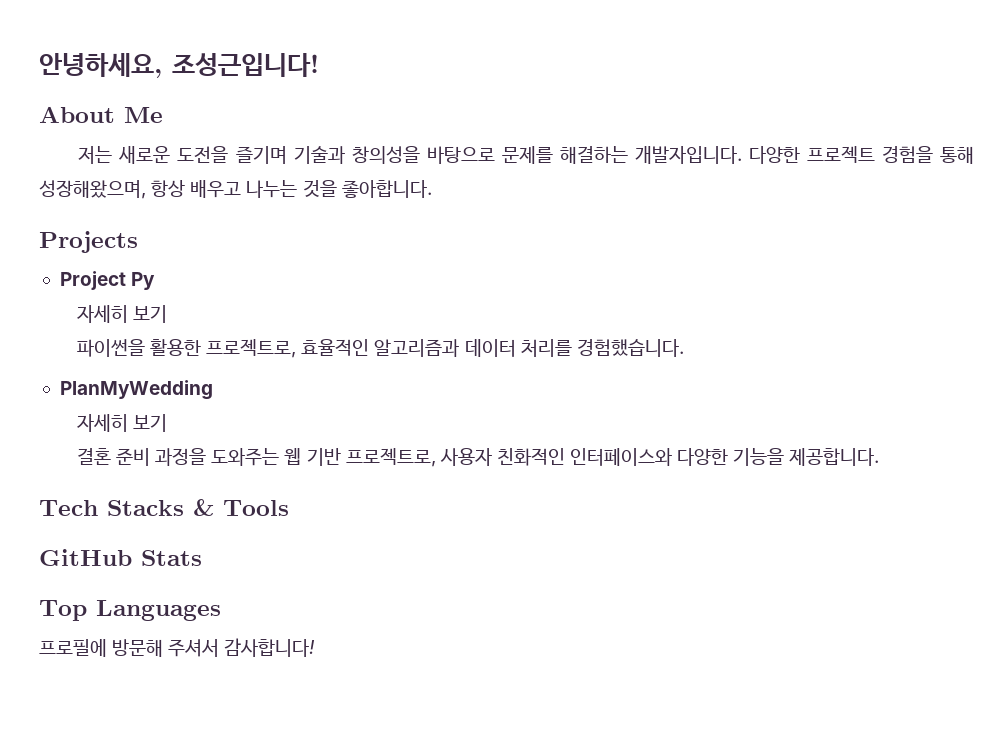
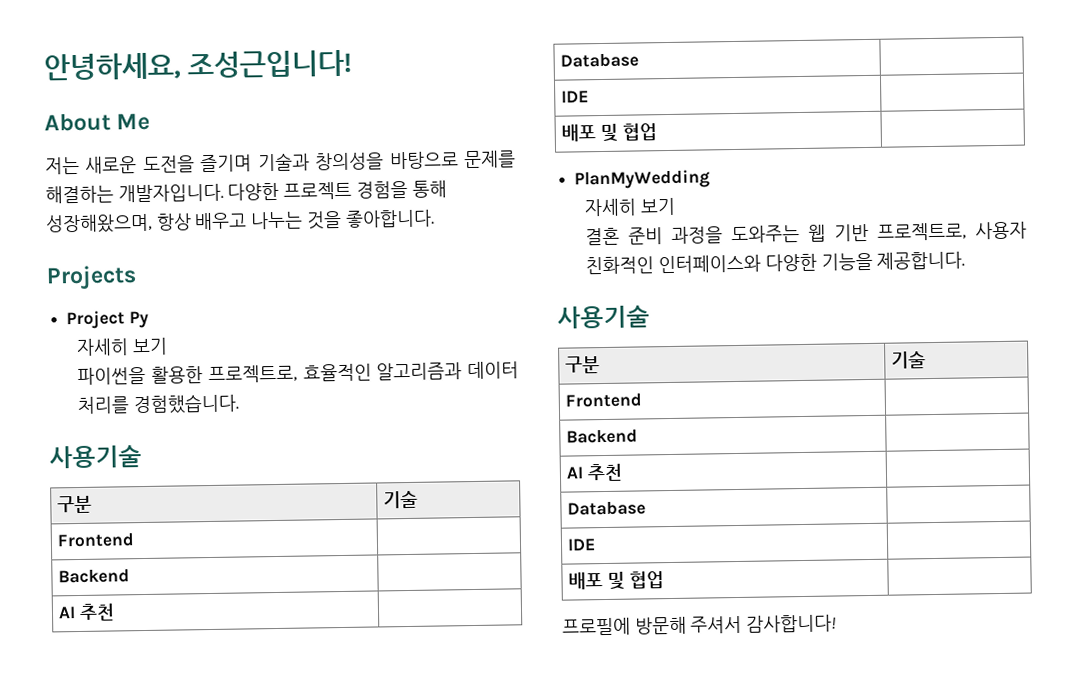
(684, 348) none -> [49,445,142,469] [57,495,93,514] [383,490,419,509] [57,533,135,548] [58,569,131,584] [58,603,115,621] [560,53,640,68] [561,90,590,103] [561,123,657,143] // 사용기술 // 구분 | 기술 // Frontend | // Backend | // AI 추천 | // Database | // IDE | // 배포 및 협업 |
[39,499,289,516] [39,549,202,566] [39,600,221,621] Tech Stacks & Tools // GitHub Stats // Top Languages -> [557,305,650,329] [565,356,601,374] [891,351,927,369] [565,393,643,408] [566,429,639,444] [566,463,623,482] [567,501,647,516] [567,538,597,551] [568,571,664,590] 사용기술 // 구분 | 기술 // Frontend | // Backend | // AI 추천 | // Database | // IDE | // 배포 및 협업 |

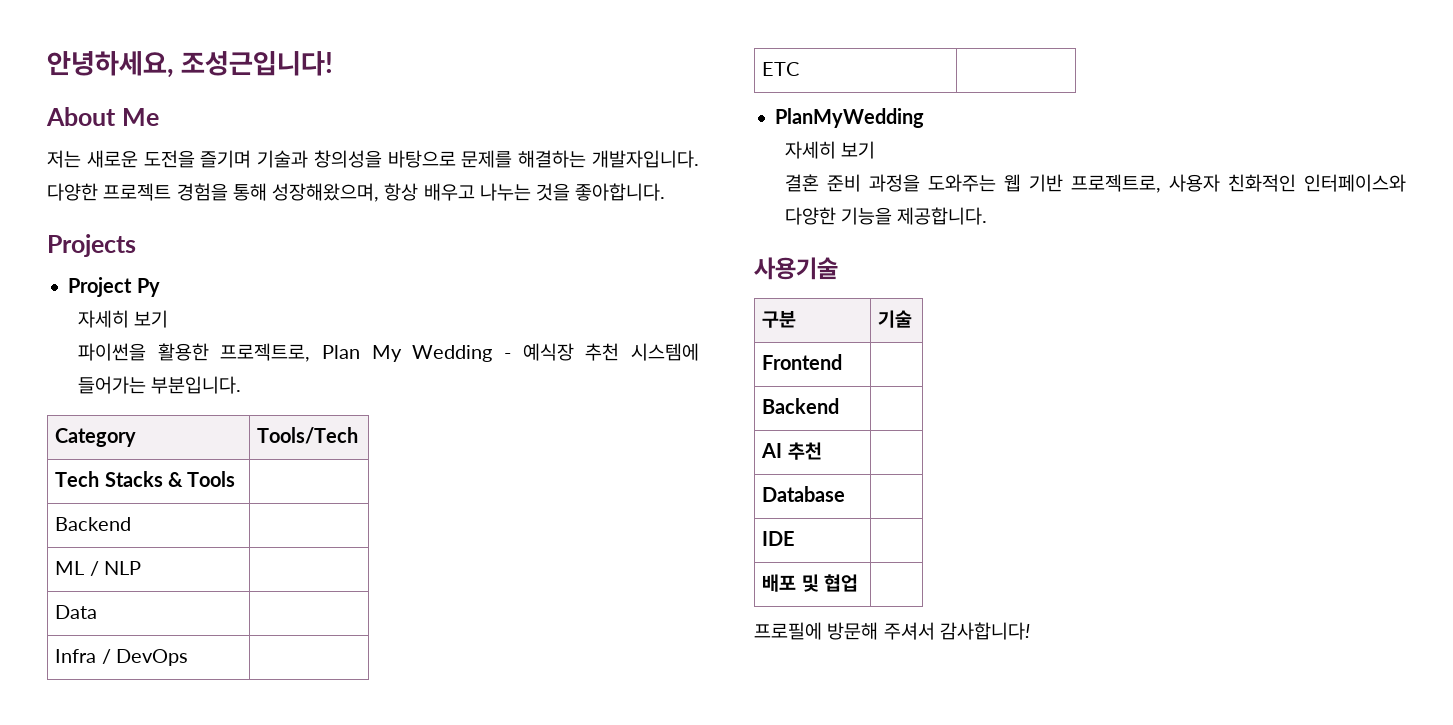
[302,361,519,382] [77,393,240,415] [49,445,142,469] [57,495,93,514] [383,490,419,509] [57,533,135,548] [58,569,131,584] [58,603,115,621] [560,53,640,68] [561,90,590,103] [561,123,657,143] 효율적인 알고리즘과 데이터 처리를 경험했습니다. // 사용기술 // 구분 | 기술 // Frontend | // Backend | // AI 추천 | // Database | // IDE | // 배포 및 협업 -> [321,343,700,362] [77,376,242,394] [55,428,137,447] [257,427,359,444] [55,471,236,487] [55,517,132,531] [55,561,141,576] [55,605,98,619] [55,649,188,666] [762,62,800,76] Plan My Wedding - 예식장 추천 시스템에 들어가는 부분입니다. // Category | Tools/Tech // Tech Stacks & Tools | // Backend | // ML / NLP | // Data | // Infra / DevOps | // ETC

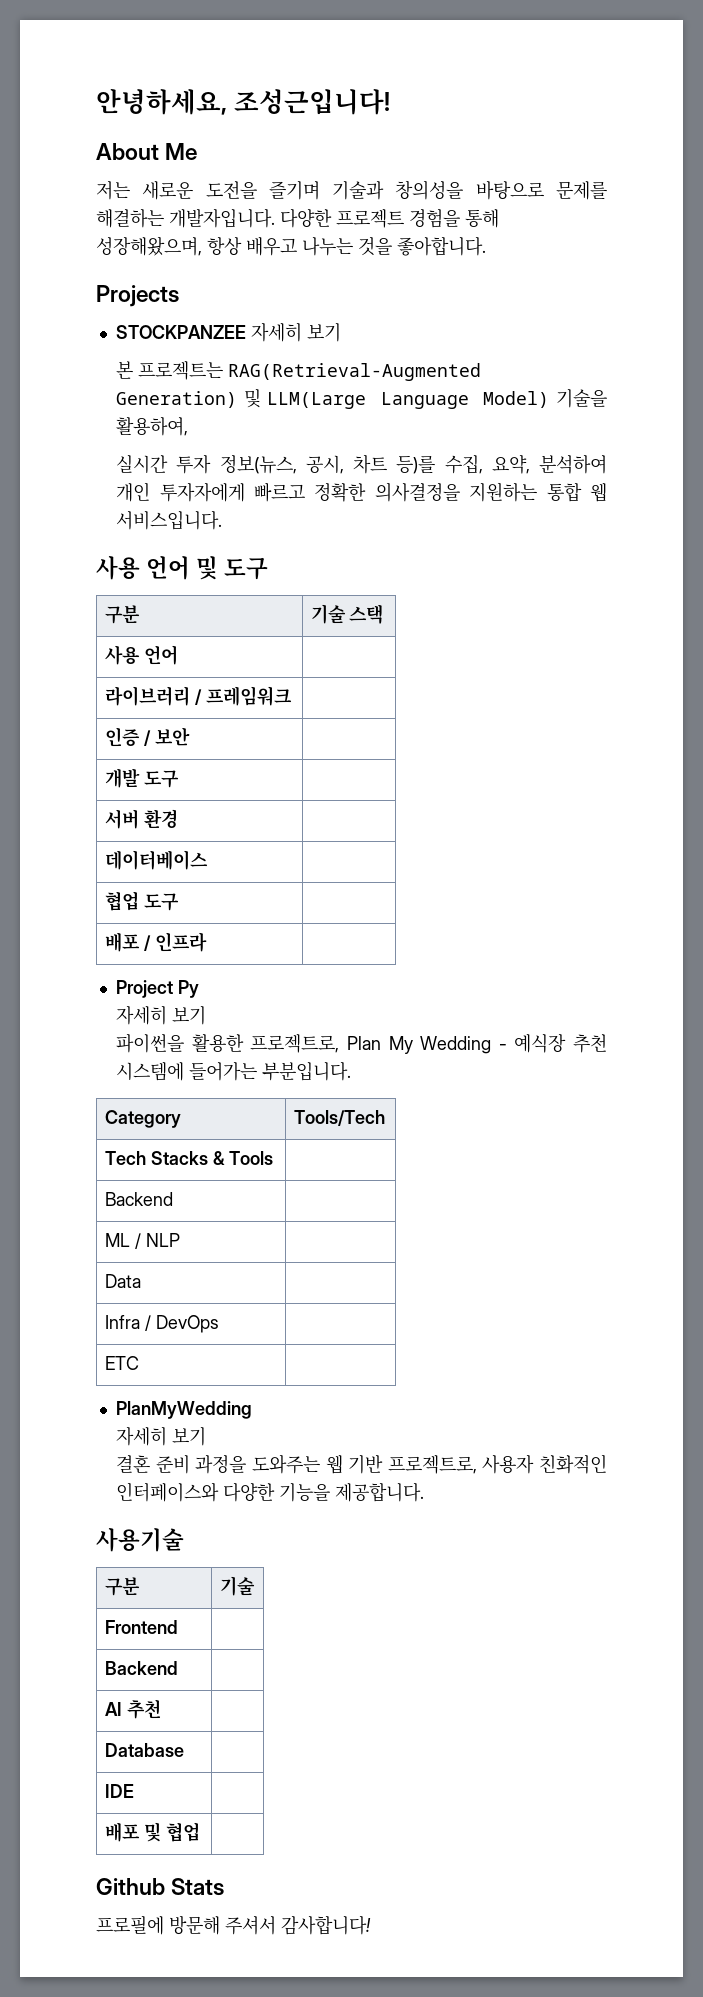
(136, 245) none -> [115,322,341,342] [116,361,482,381] [116,389,607,409] [116,417,189,436] [116,454,607,474] [116,482,607,502] [116,510,223,530] [96,556,269,580] [104,605,140,624] [310,604,384,624] [104,645,178,665] [104,686,292,706] [104,727,190,747] [104,768,179,788] [104,809,178,829] [104,850,208,870] [104,891,179,911] [104,932,207,952] // STOCKPANZEE 자세히 보기 // 본 프로젝트는 RAG(Retrieval-Augmented Generation) 및 LLM(Large Language Model) 기술을 활용하여, // 실시간 투자 정보(뉴스, 공시, 차트 등)를 수집, 요약, 분석하여 개인 투자자에게 빠르고 정확한 의사결정을 지원하는 통합 웹 서비스입니다. // 사용 언어 및 도구 // 구분 | 기술 스택 // 사용 언어 | // 라이브러리 / 프레임워크 | // 인증 / 보안 | // 개발 도구 | // 서버 환경 | // 데이터베이스 | // 협업 도구 | // 배포 / 인프라 |
(858, 583) none -> [96,1878,225,1896] // Github Stats

